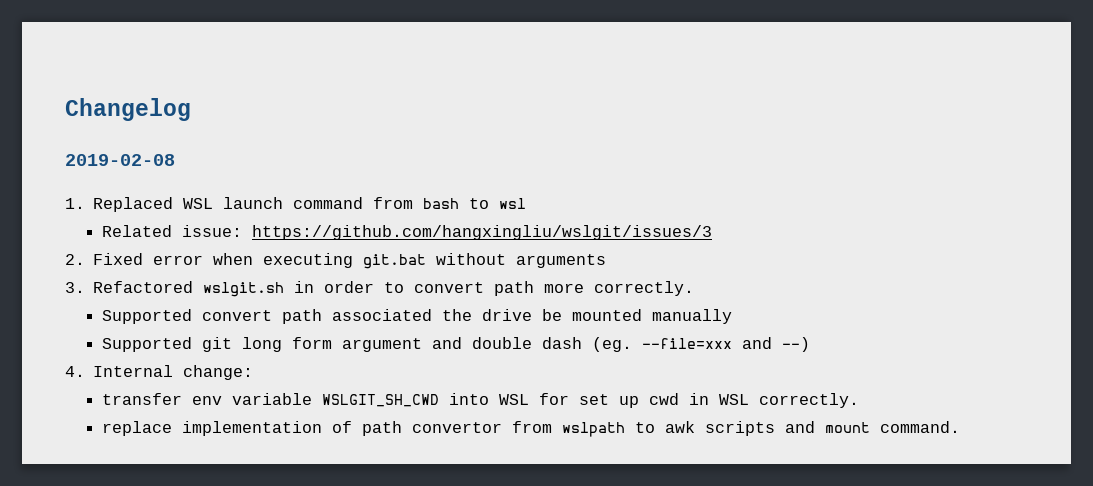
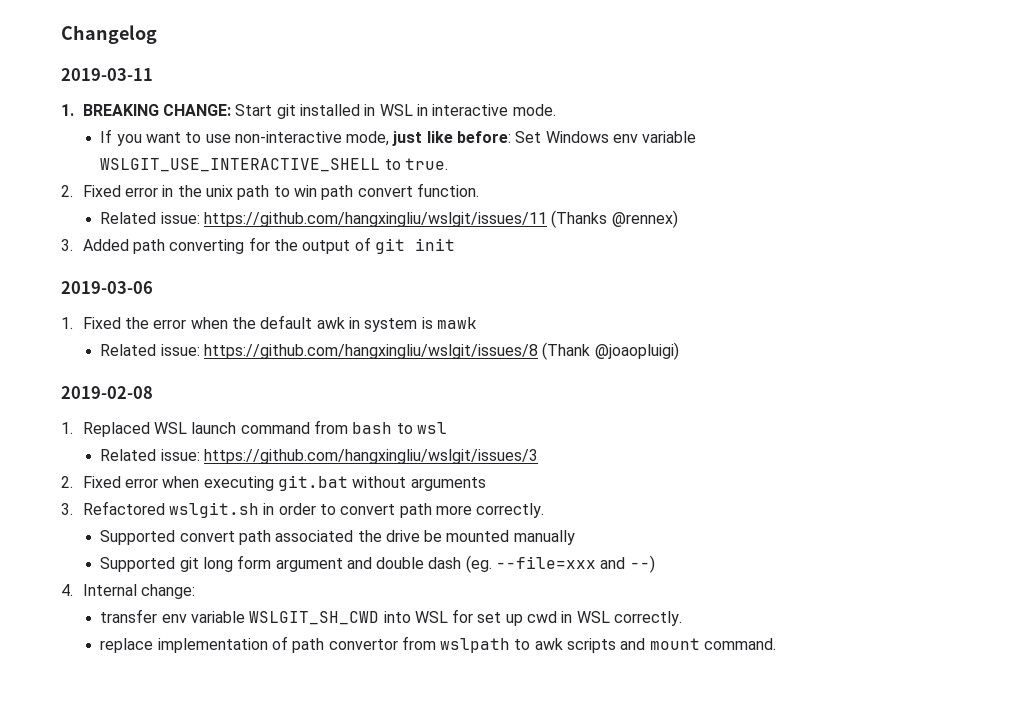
(191, 109) none -> [61,68,153,81] [61,104,556,119] [100,129,697,146] [100,158,448,172] [61,183,479,200] [100,210,678,228] [61,237,455,254] [61,281,153,294] [61,315,477,332] [100,342,679,360] // 2019-03-11 // 1. BREAKING CHANGE: Start git installed in WSL in interactive mode. // If you want to use non-interactive mode, just like before: Set Windows env variable WSLGIT_USE_INTERACTIVE_SHELL to true. // 2. Fixed error in the unix path to win path convert function. // Related issue: https://github.com/hangxingliu/wslgit/issues/11 (Thanks @rennex) // 3. Added path converting for the output of git init // 2019-03-06 // 1. Fixed the error when the default awk in system is mawk // Related issue: https://github.com/hangxingliu/wslgit/issues/8 (Thank @joaopluigi)

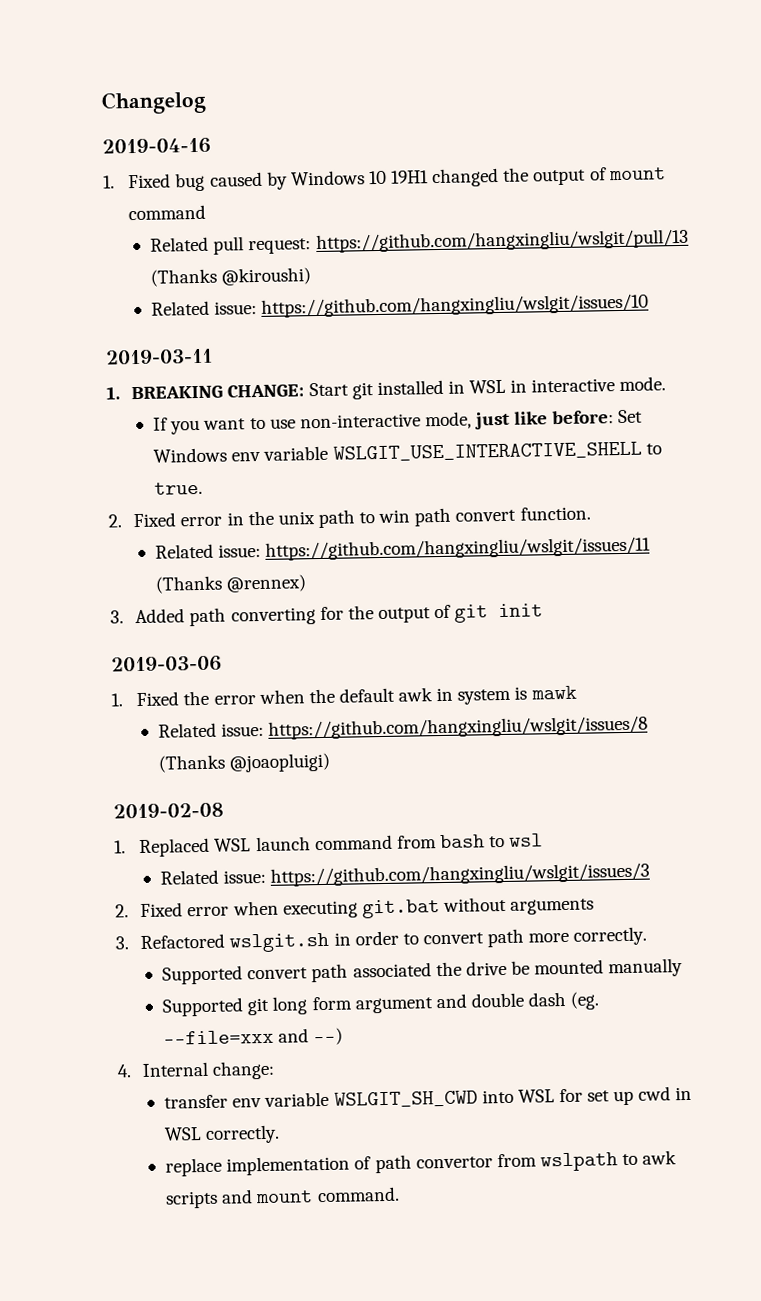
(157, 34) none -> [102,137,211,155] [103,167,666,192] [128,204,207,221] [150,228,689,255] [150,267,312,287] [151,293,650,318] // 2019-04-16 // 1. Fixed bug caused by Windows 10 19H1 changed the output of mount command // Related pull request: https://github.com/hangxingliu/wslgit/pull/13 (Thanks @kiroushi) // Related issue: https://github.com/hangxingliu/wslgit/issues/10
[542,342,591,360] (Thank -> [158,754,226,773] (Thanks

